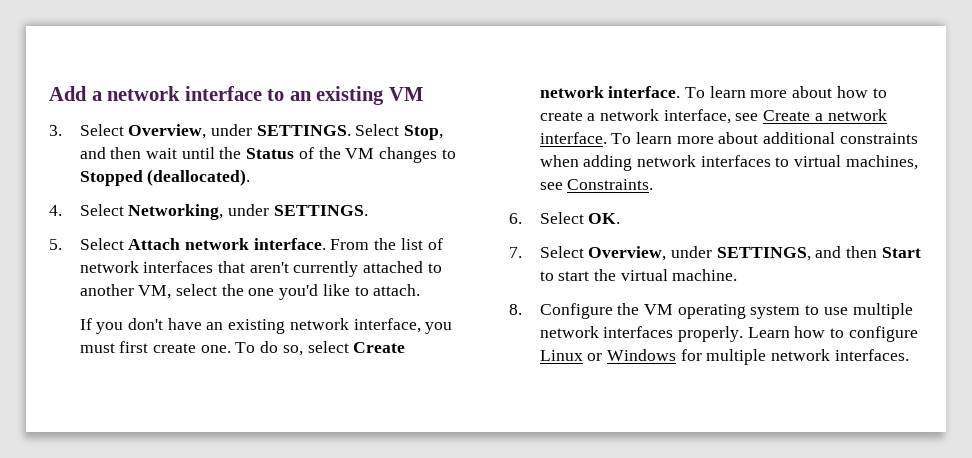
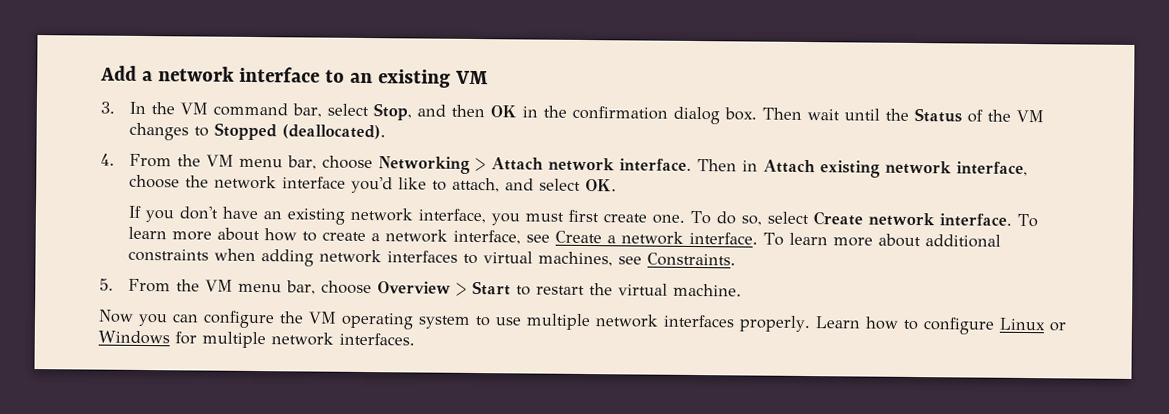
[79,124,444,140] [79,147,142,159] Select Overview, under SETTINGS. Select Stop, and then -> [128,101,802,125] In the VM command bar, select Stop, and then OK in the confirmation dialog box. Then
[79,204,368,220] [49,238,443,250] [79,261,442,277] [79,284,421,300] Select Networking, under SETTINGS. // 5. Select Attach network interface. From the list of network interfaces that aren't currently attached to another VM, select the one you'd like to attach. -> [128,153,1028,178] [128,174,617,194] From the VM menu bar, choose Networking > Attach network interface. Then in Attach existing network interface, choose the network interface you'd like to attach, and select OK.
[509,212,621,224] [509,246,878,261] 6. Select OK. // 7. Select Overview, under SETTINGS, and then -> [99,278,467,296] 5. From the VM menu bar, choose Overview >
[558,271,590,281] start -> [535,285,585,296] restart
[509,303,613,319] 8. Configure -> [98,309,275,329] Now you can configure

